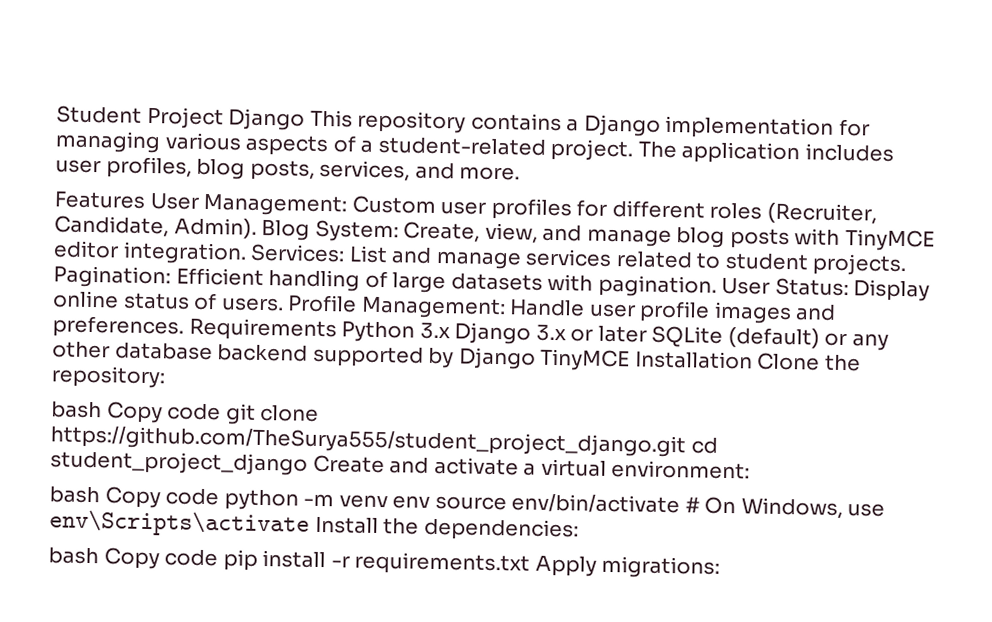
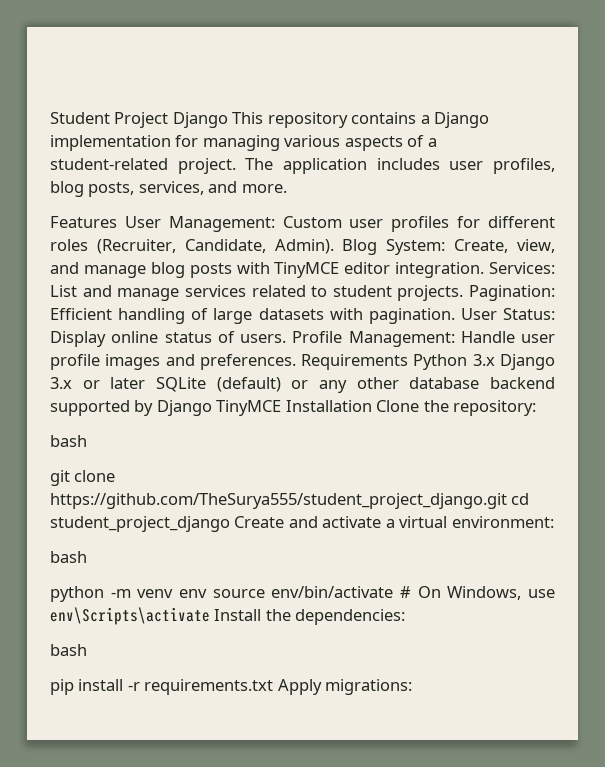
[106,401,222,424] Copy code -> (87, 441) //
[104,486,220,509] Copy code -> (87, 557) //
[103,547,219,570] Copy code -> (87, 650) //

